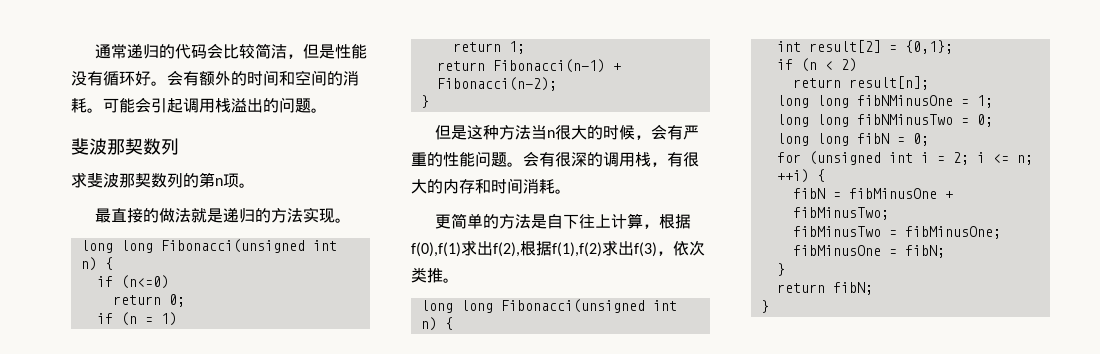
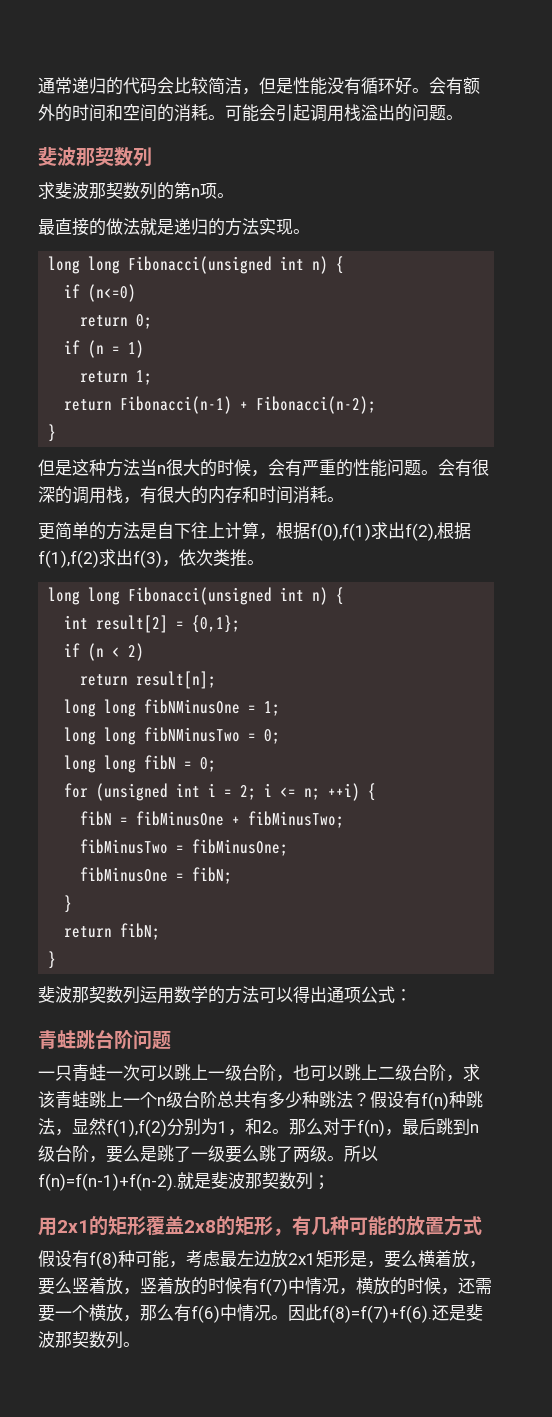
(769, 306) none -> [38,986,412,1004] [38,1029,171,1050] [38,1064,480,1082] [38,1091,483,1110] [38,1118,479,1137] [38,1145,378,1163] [38,1172,330,1191] [38,1215,482,1236] [38,1250,486,1269] [38,1277,492,1296] [38,1304,483,1323] [38,1331,140,1349] // 斐波那契数列运用数学的方法可以得出通项公式： // 青蛙跳台阶问题 // 一只青蛙一次可以跳上一级台阶，也可以跳上二级台阶，求该青蛙跳上一个n级台阶总共有多少种跳法？假设有f(n)种跳法，显然f(1),f(2)分别为1，和2。那么对于f(n)，最后跳到n级台阶，要么是跳了一级要么跳了两级。所以f(n)=f(n-1)+f(n-2).就是斐波那契数列； // 用2x1的矩形覆盖2x8的矩形，有几种可能的放置方式 // 假设有f(8)种可能，考虑最左边放2x1矩形是，要么横着放，要么竖着放，竖着放的时候有f(7)中情况，横放的时候，还需要一个横放，那么有f(6)中情况。因此f(8)=f(7)+f(6).还是斐波那契数列。

